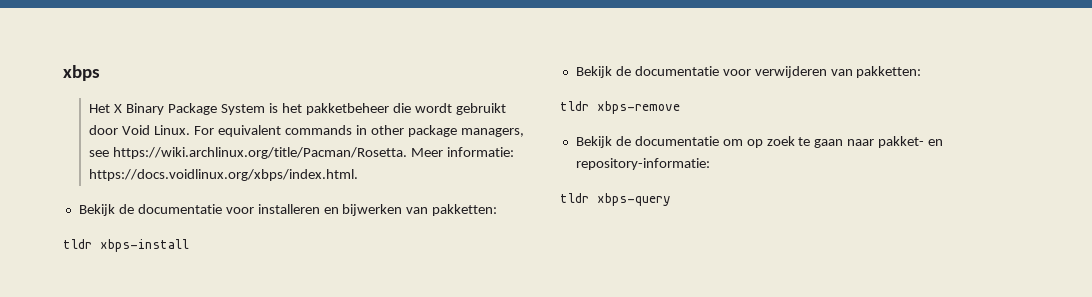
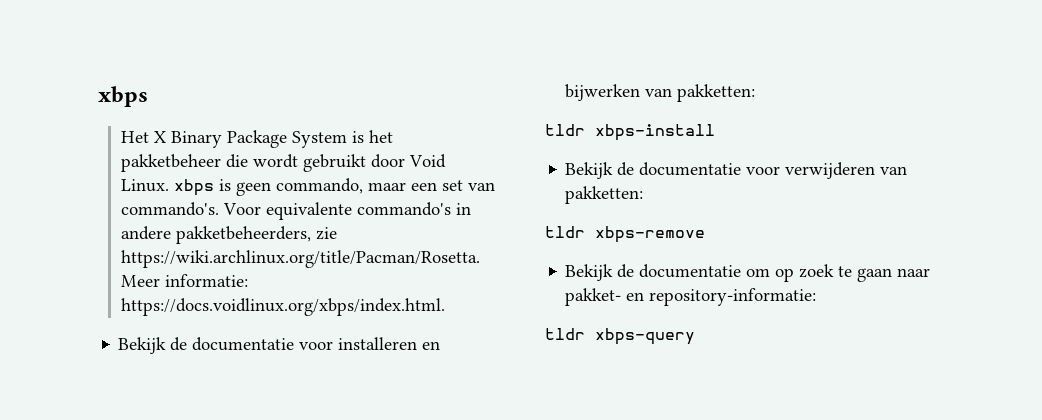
[194,125,524,137] [89,150,110,157] For equivalent commands in other package managers, see -> [173,178,495,196] [120,202,471,220] [120,226,337,244] xbps is geen commando, maar een set van commando's. Voor equivalente commando's in andere pakketbeheerders, zie

